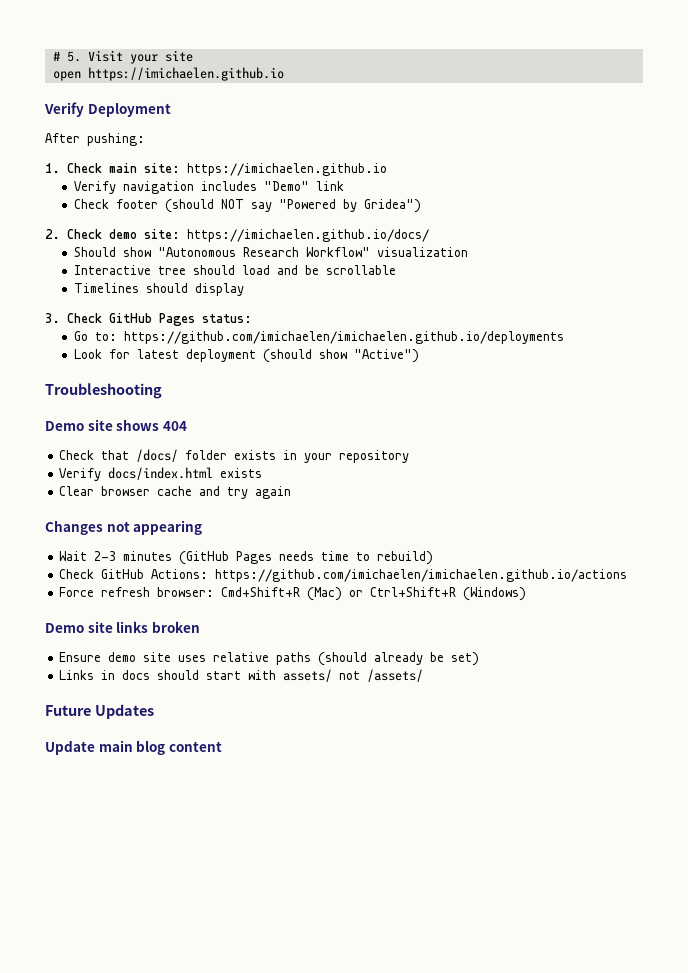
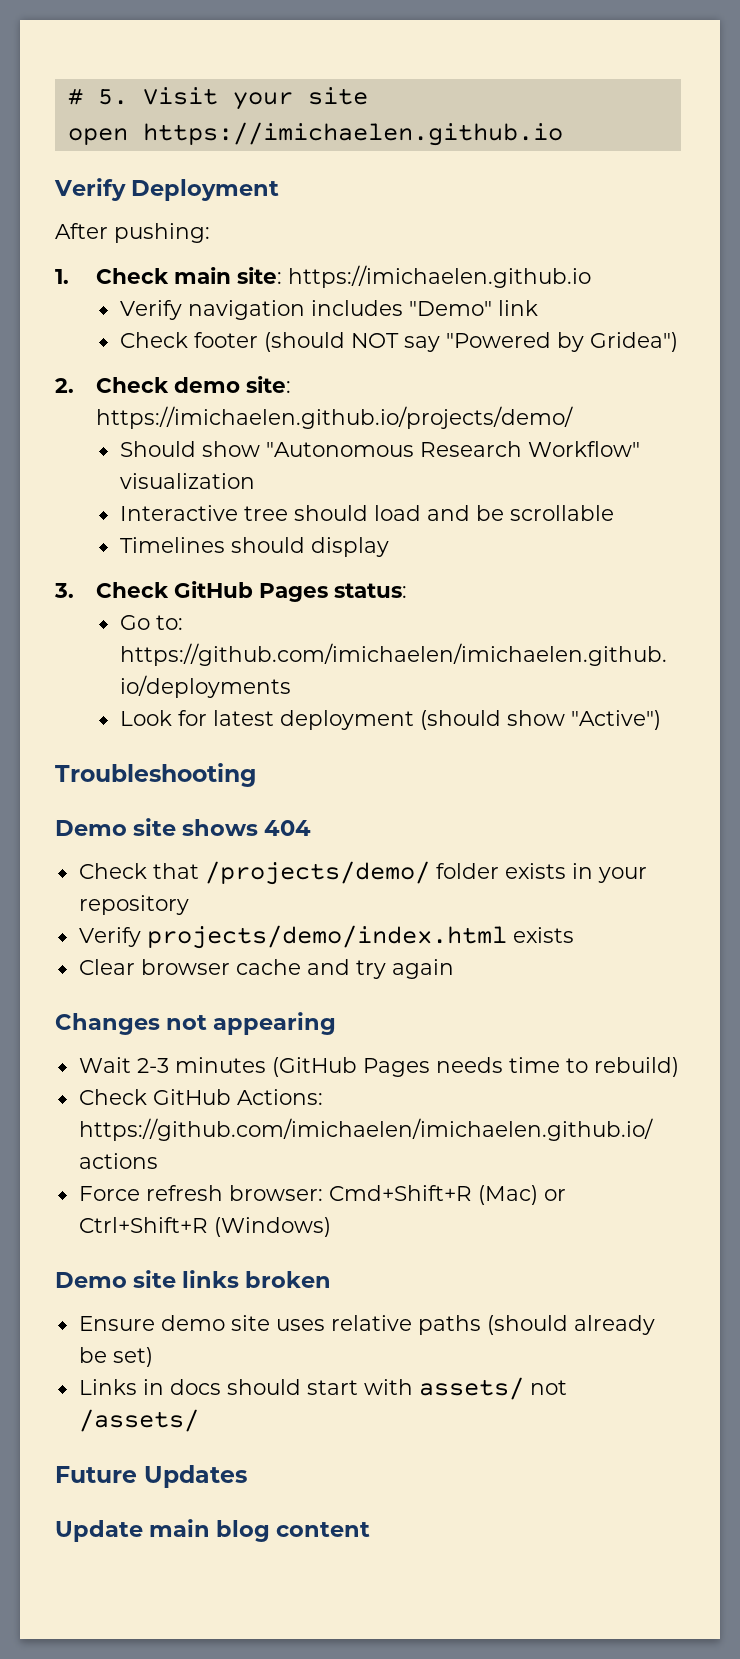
[186,229,429,242] https://imichaelen.github.io/docs/ -> [96,406,574,429] https://imichaelen.github.io/projects/demo/
[136,449,179,462] /docs/ -> [204,861,430,885] /projects/demo/
[108,467,214,480] docs/index.html -> [146,925,507,949] projects/demo/index.html

